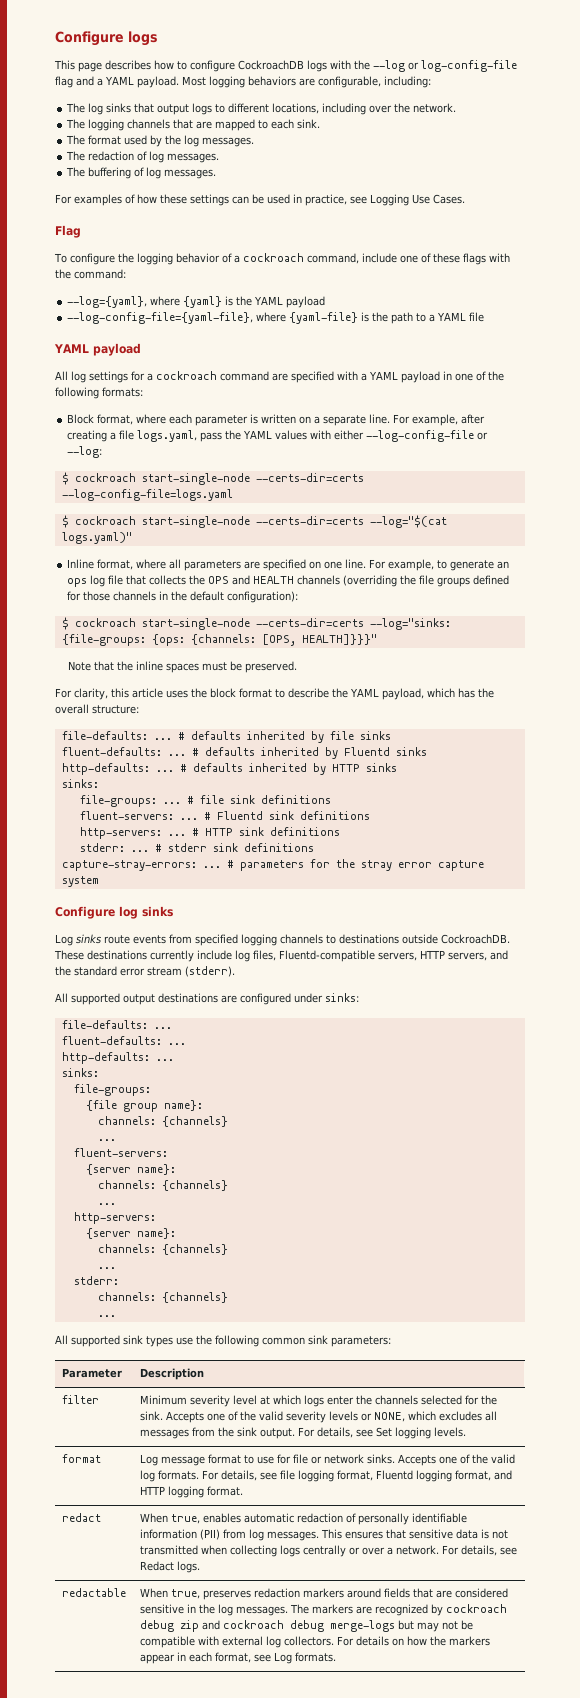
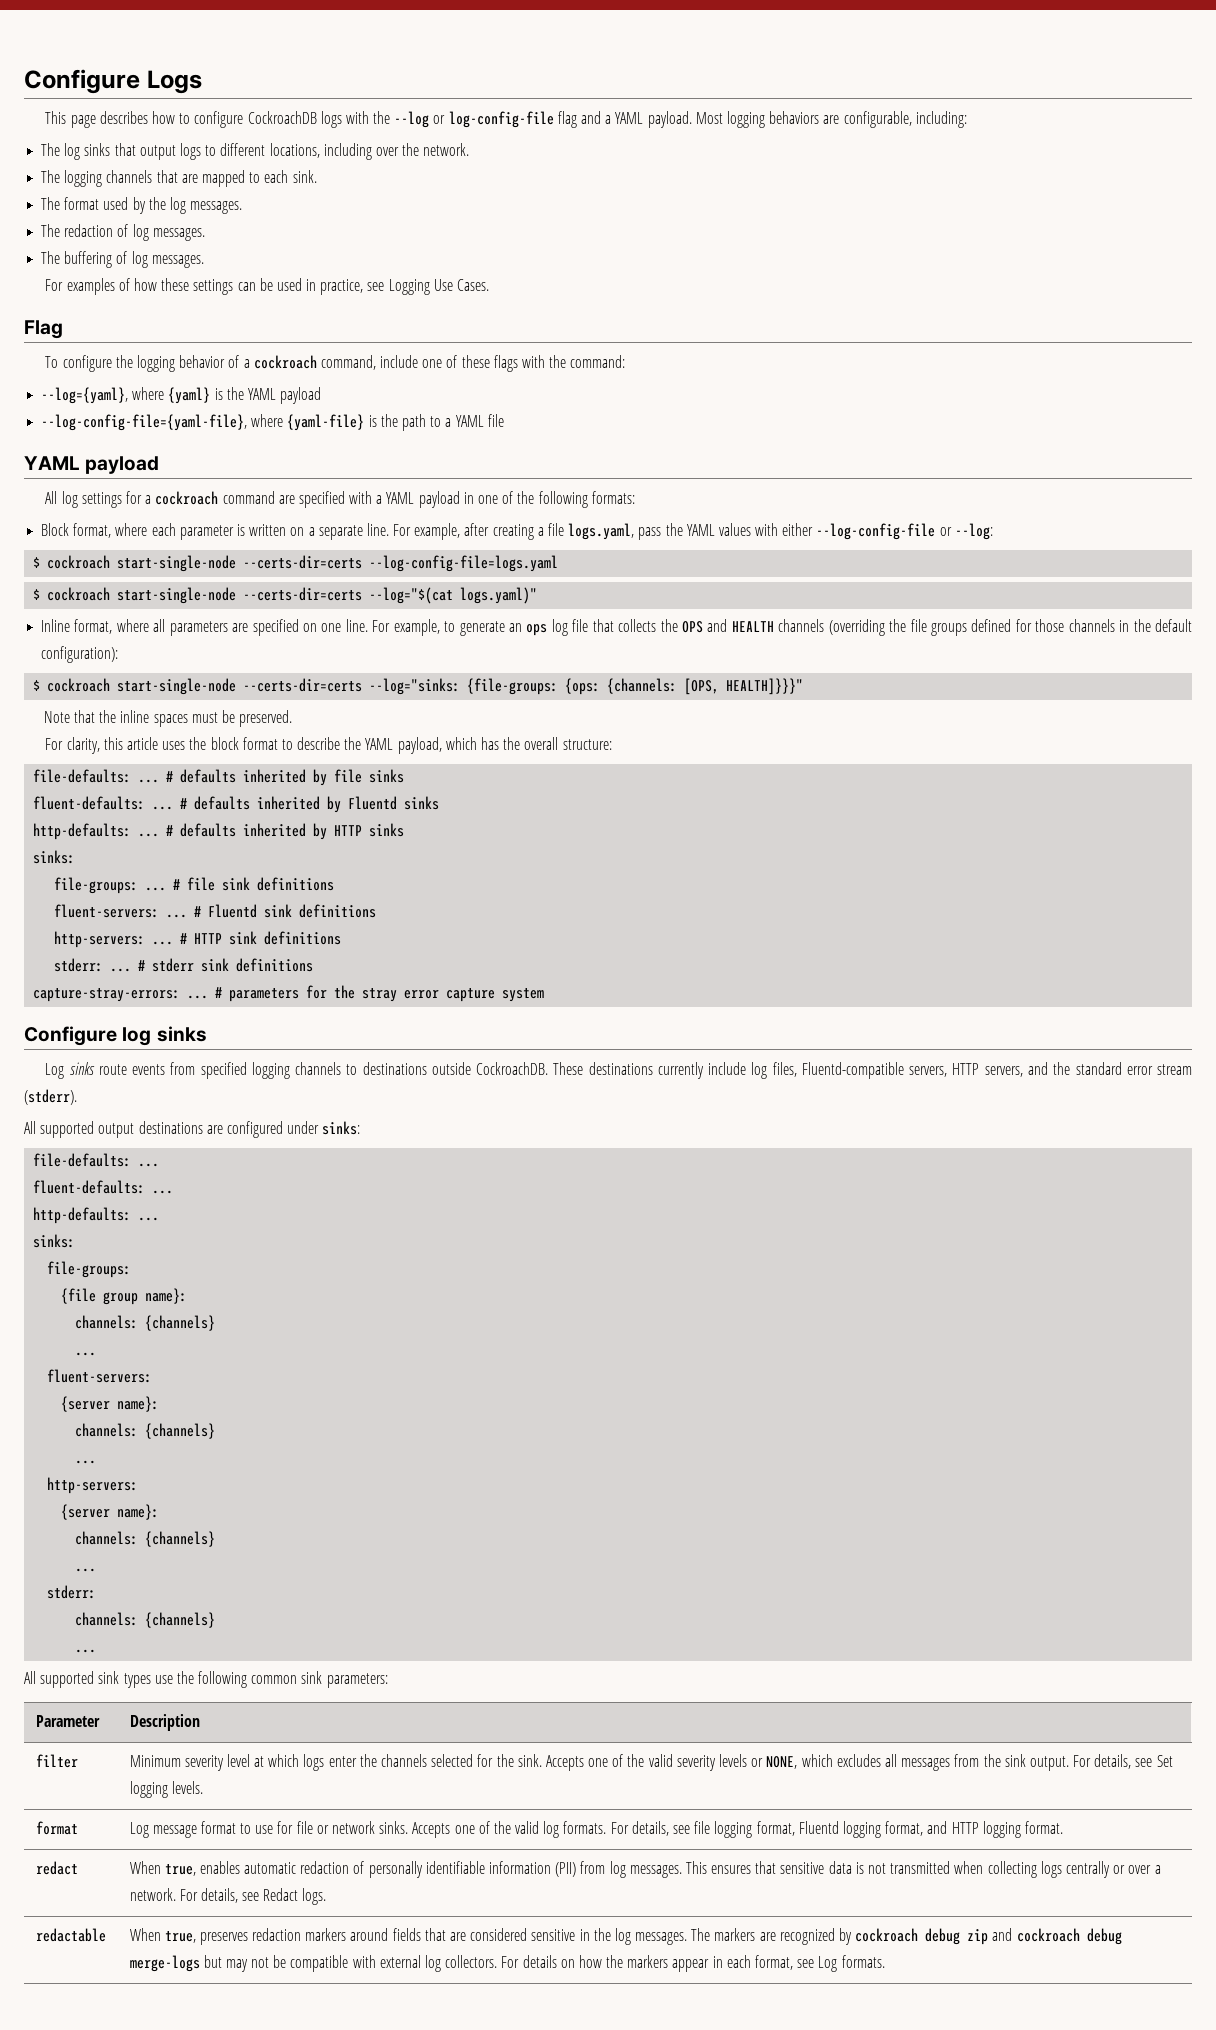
[55,31,158,46] Configure logs -> [24,69,202,94] Configure Logs

